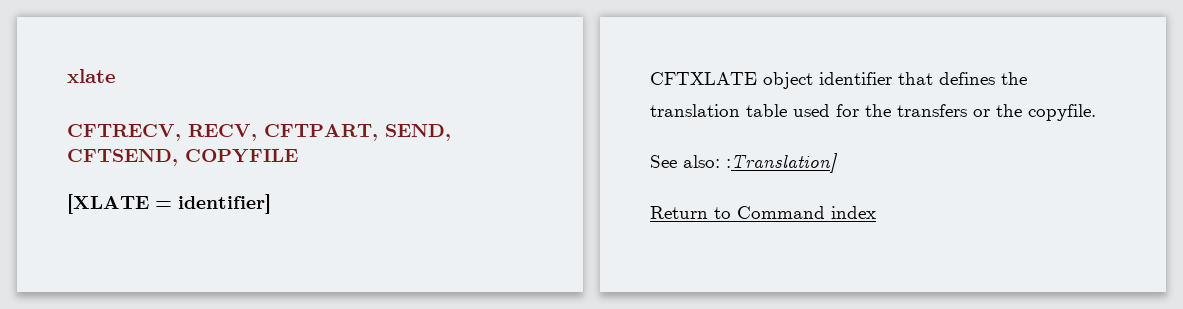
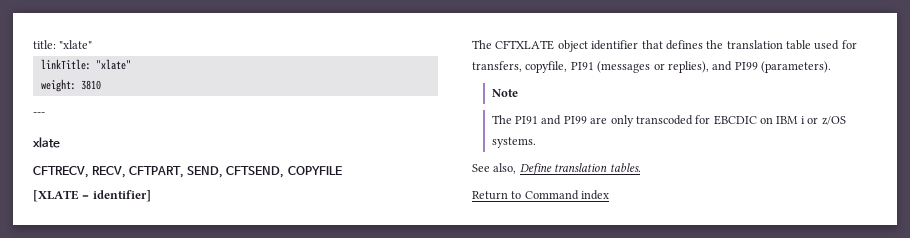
(67, 76) none -> [33,40,93,49] [40,59,131,70] [40,79,101,92] [33,112,45,116] title: "xlate" // linkTitle: "xlate" // weight: 3810 // --- //
(271, 204) none -> [472,40,492,49] The
[865,104,1096,121] [650,153,838,173] the transfers or the copyfile. // See also: :Translation] -> [472,61,831,73] [491,89,518,97] [491,115,846,127] [491,137,536,148] [472,163,641,175] transfers, copyfile, PI91 (messages or replies), and PI99 (parameters). // Note // The PI91 and PI99 are only transcoded for EBCDIC on IBM i or z/OS systems. // See also, Define translation tables.

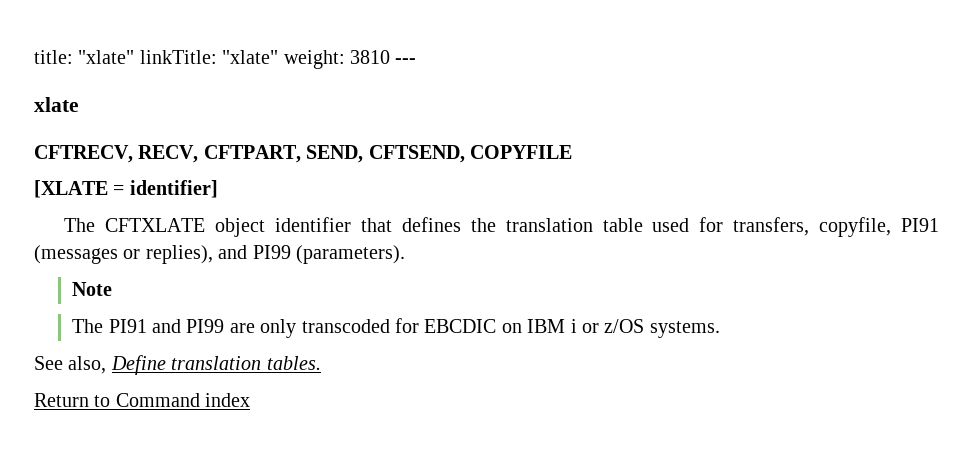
(93, 44) // -> (135, 57) none
(131, 64) // -> (279, 57) none
(101, 85) // -> (390, 57) none

